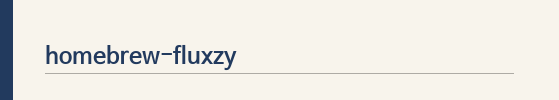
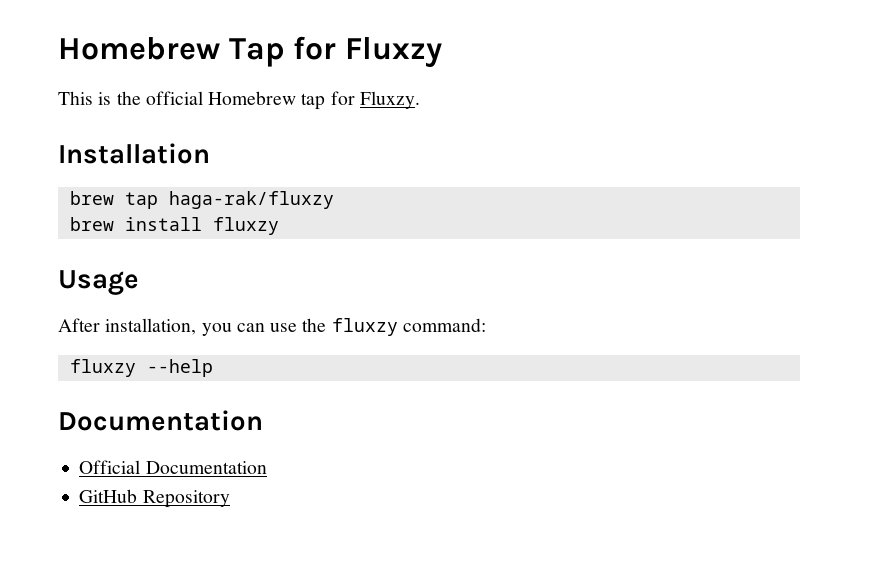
[45,44,237,71] homebrew-fluxzy -> [58,36,442,68] [58,91,420,110] [58,143,210,164] [69,191,334,209] [69,217,279,235] [58,270,139,295] [58,318,486,336] [69,359,213,377] [58,410,263,431] [79,460,267,474] [79,489,230,508] Homebrew Tap for Fluxzy // This is the official Homebrew tap for Fluxzy. // Installation // brew tap haga-rak/fluxzy // brew install fluxzy // Usage // After installation, you can use the fluxzy command: // fluxzy --help // Documentation // Official Documentation // GitHub Repository

